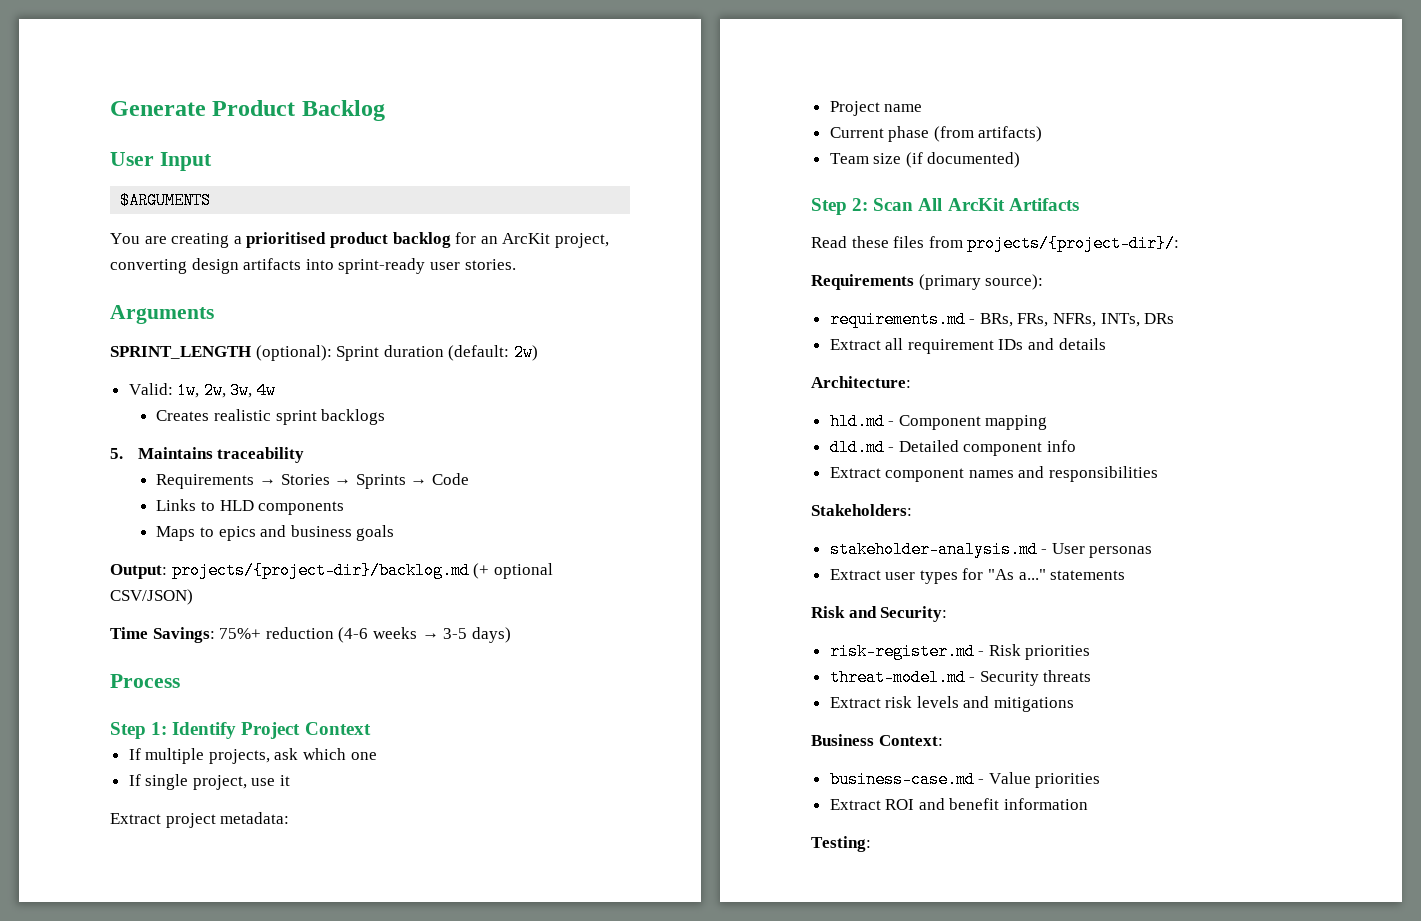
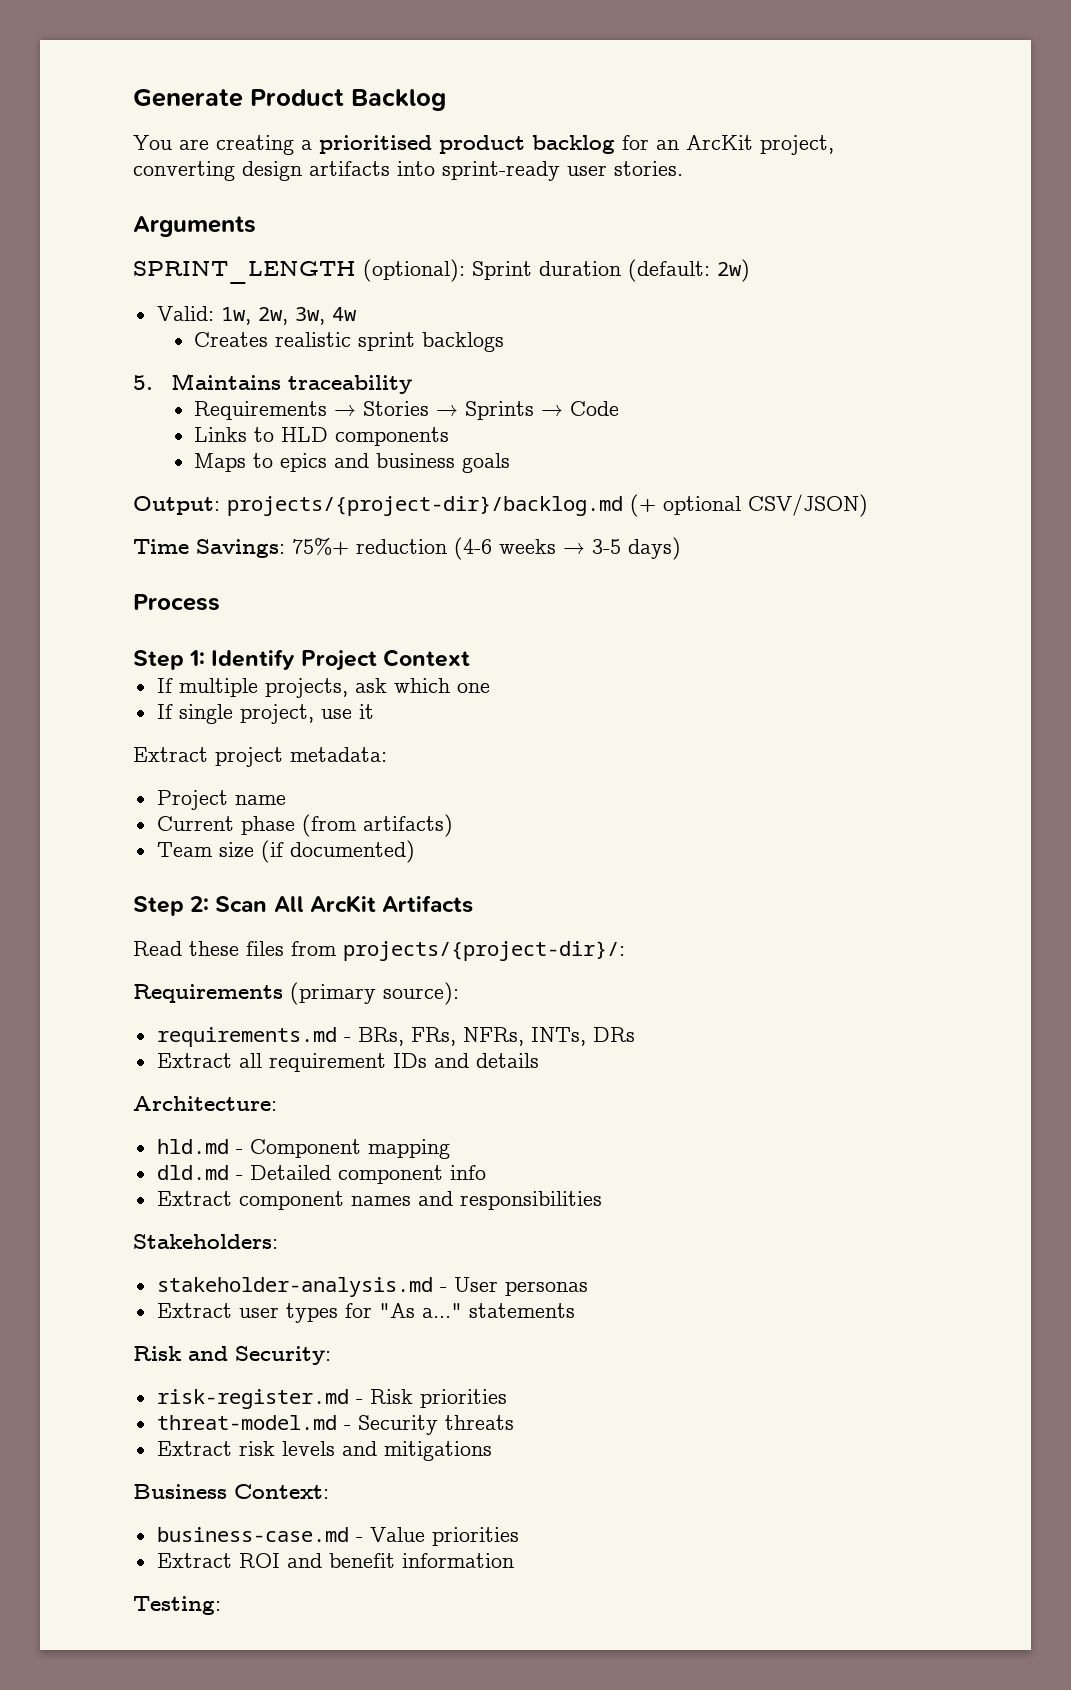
[110,152,212,171] [120,192,212,209] // User Input // $ARGUMENTS -> (446, 100) none

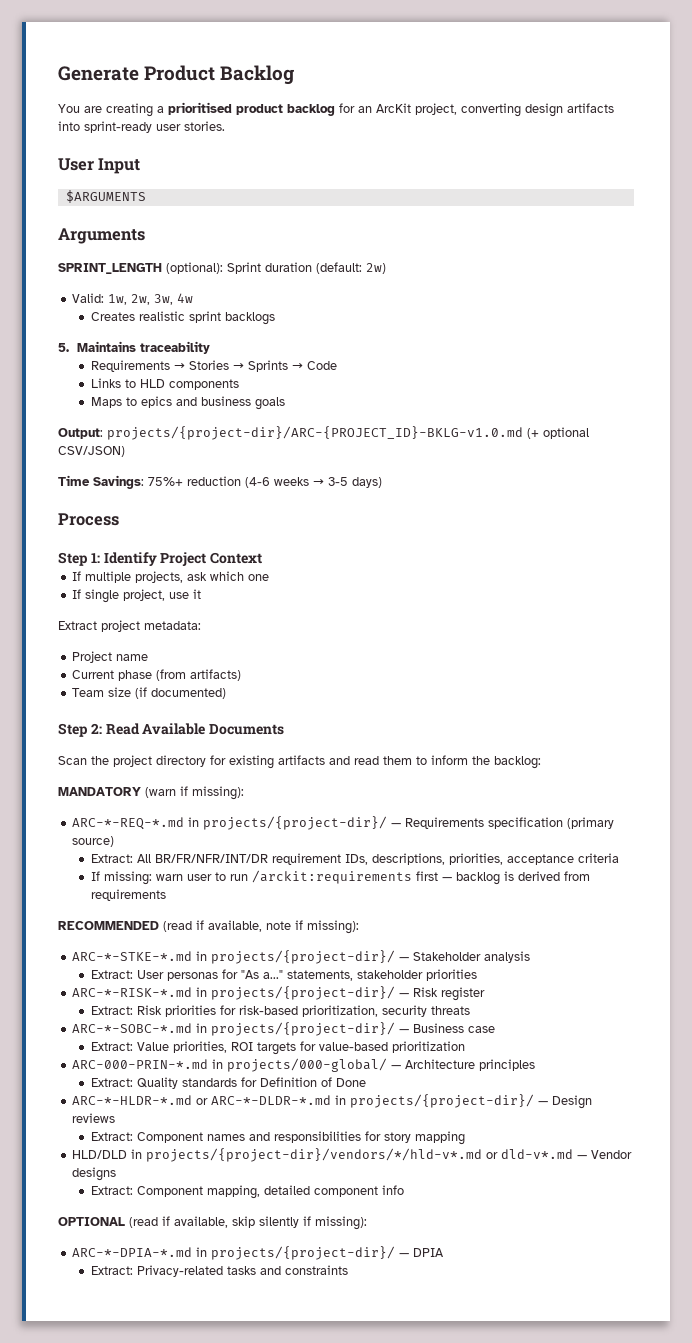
(683, 168) none -> [58,158,141,174] [65,190,146,203] // User Input // $ARGUMENTS
[227,496,623,516] projects/{project-dir}/backlog.md -> [107,426,523,440] projects/{project-dir}/ARC-{PROJECT_ID}-BKLG-v1.0.md
[215,895,474,913] [133,941,625,961] [133,982,459,1005] [156,1027,635,1047] [156,1053,539,1072] [133,1096,277,1111] [156,1139,450,1159] [156,1165,486,1184] [156,1191,602,1210] [133,1234,278,1249] [156,1277,588,1297] [156,1303,575,1323] [133,1346,331,1365] [156,1389,507,1409] [156,1415,514,1435] [156,1441,492,1461] [133,1484,329,1499] [156,1527,519,1546] [156,1553,514,1568] [133,1596,221,1615] Scan All ArcKit Artifacts // Read these files from projects/{project-dir}/: // Requirements (primary source): // requirements.md - BRs, FRs, NFRs, INTs, DRs // Extract all requirement IDs and details // Architecture: // hld.md - Component mapping // dld.md - Detailed component info // Extract component names and responsibilities // Stakeholders: // stakeholder-analysis.md - User personas // Extract user types for "As a..." statements // Risk and Security: // risk-register.md - Risk priorities // threat-model.md - Security threats // Extract risk levels and mitigations // Business Context: // business-case.md - Value priorities // Extract ROI and benefit information // Testing: -> [105,723,285,735] [58,755,541,769] [58,786,244,800] [72,816,615,830] [72,836,115,847] [91,853,620,865] [91,870,591,885] [91,889,167,901] [58,920,359,934] [72,950,531,964] [91,969,478,981] [72,986,486,1001] [91,1005,471,1017] [72,1022,496,1036] [91,1041,466,1055] [72,1058,536,1072] [91,1077,367,1089] [72,1094,593,1109] [72,1113,116,1123] [91,1131,466,1145] [72,1148,633,1162] [72,1167,117,1181] [91,1185,405,1199] [58,1216,367,1230] [72,1246,445,1260] [91,1265,349,1277] Read Available Documents // Scan the project directory for existing artifacts and read them to inform the backlog: // MANDATORY (warn if missing): // ARC-*-REQ-*.md in projects/{project-dir}/ — Requirements specification (primary source) // Extract: All BR/FR/NFR/INT/DR requirement IDs, descriptions, priorities, acceptance criteria // If missing: warn user to run /arckit:requirements first — backlog is derived from requirements // RECOMMENDED (read if available, note if missing): // ARC-*-STKE-*.md in projects/{project-dir}/ — Stakeholder analysis // Extract: User personas for "As a..." statements, stakeholder priorities // ARC-*-RISK-*.md in projects/{project-dir}/ — Risk register // Extract: Risk priorities for risk-based prioritization, security threats // ARC-*-SOBC-*.md in projects/{project-dir}/ — Business case // Extract: Value priorities, ROI targets for value-based prioritization // ARC-000-PRIN-*.md in projects/000-global/ — Architecture principles // Extract: Quality standards for Definition of Done // ARC-*-HLDR-*.md or ARC-*-DLDR-*.md in projects/{project-dir}/ — Design reviews // Extract: Component names and responsibilities for story mapping // HLD/DLD in projects/{project-dir}/vendors/*/hld-v*.md or dld-v*.md — Vendor designs // Extract: Component mapping, detailed component info // OPTIONAL (read if available, skip silently if missing): // ARC-*-DPIA-*.md in projects/{project-dir}/ — DPIA // Extract: Privacy-related tasks and constraints

